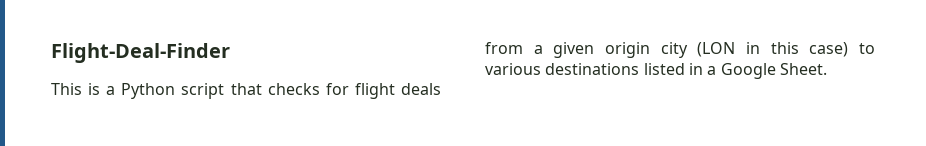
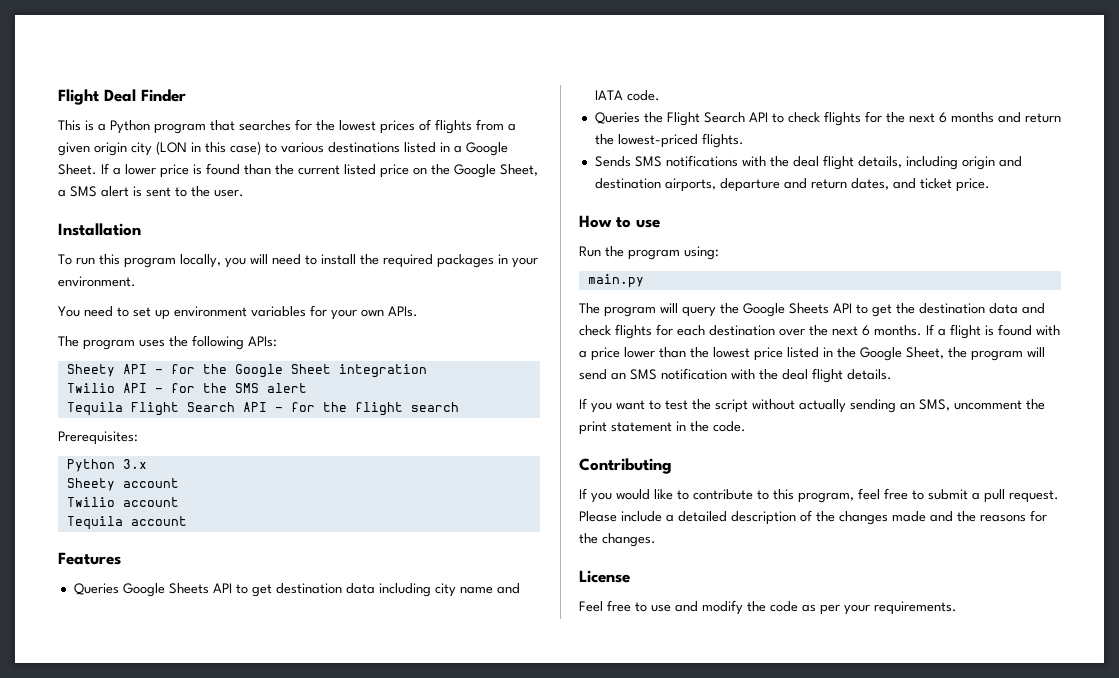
[51,43,230,63] Flight-Deal-Finder -> [58,89,186,105] Flight Deal Finder
[181,83,441,99] script that checks for flight deals -> [154,119,472,134] program that searches for the lowest prices of flights
(827, 69) none -> [101,163,538,178] [58,186,244,197] [58,223,141,236] [58,254,538,268] [58,276,136,287] [58,305,418,320] [58,335,277,350] [66,364,427,378] [66,383,307,393] [66,402,459,416] [58,431,138,445] [66,459,147,472] [66,478,179,491] [66,497,179,507] [66,516,187,530] [58,552,121,565] [73,583,520,597] [594,90,660,101] [594,111,1061,126] [594,133,744,148] [594,155,1022,170] [594,178,990,192] [579,215,660,228] [579,246,719,260] [587,274,644,288] [579,303,1045,317] [579,324,1060,339] [579,347,1045,361] [579,368,892,383] [579,398,1045,413] [579,421,746,435] [579,458,672,474] [579,488,1059,503] [579,510,1047,525] [579,533,656,547] [579,570,630,583] [579,600,957,615] If a lower price is found than the current listed price on the Google Sheet, a SMS alert is sent to the user. // Installation // To run this program locally, you will need to install the required packages in your environment. // You need to set up environment variables for your own APIs. // The program uses the following APIs: // Sheety API - for the Google Sheet integration // Twilio API - for the SMS alert // Tequila Flight Search API - for the flight search // Prerequisites: // Python 3.x // Sheety account // Twilio account // Tequila account // Features // Queries Google Sheets API to get destination data including city name and IATA code. // Queries the Flight Search API to check flights for the next 6 months and return the lowest-priced flights. // Sends SMS notifications with the deal flight details, including origin and destination airports, departure and return dates, and ticket price. // How to use // Run the program using: // main.py // The program will query the Google Sheets API to get the destination data and check flights for each destination over the next 6 months. If a flight is found with a price lower than the lowest price listed in the Google Sheet, the program will send an SMS notification with the deal flight details. // If you want to test the script without actually sending an SMS, uncomment the print statement in the code. // Contributing // If you would like to contribute to this program, feel free to submit a pull request. Please include a detailed description of the changes made and the reasons for the changes. // License // Feel free to use and modify the code as per your requirements.

